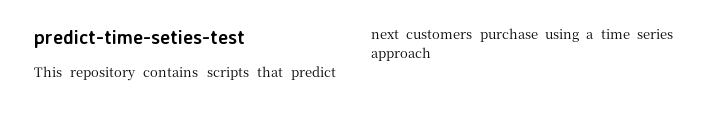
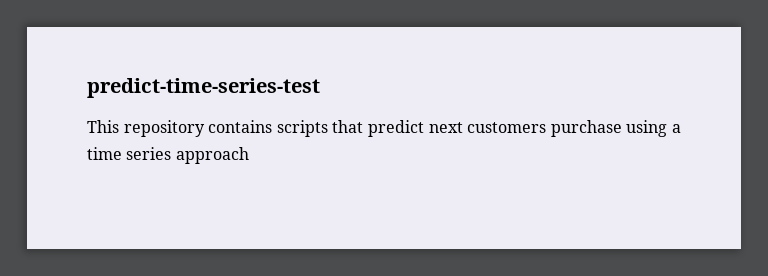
[34,30,245,48] predict-time-seties-test -> [87,78,320,98] predict-time-series-test

